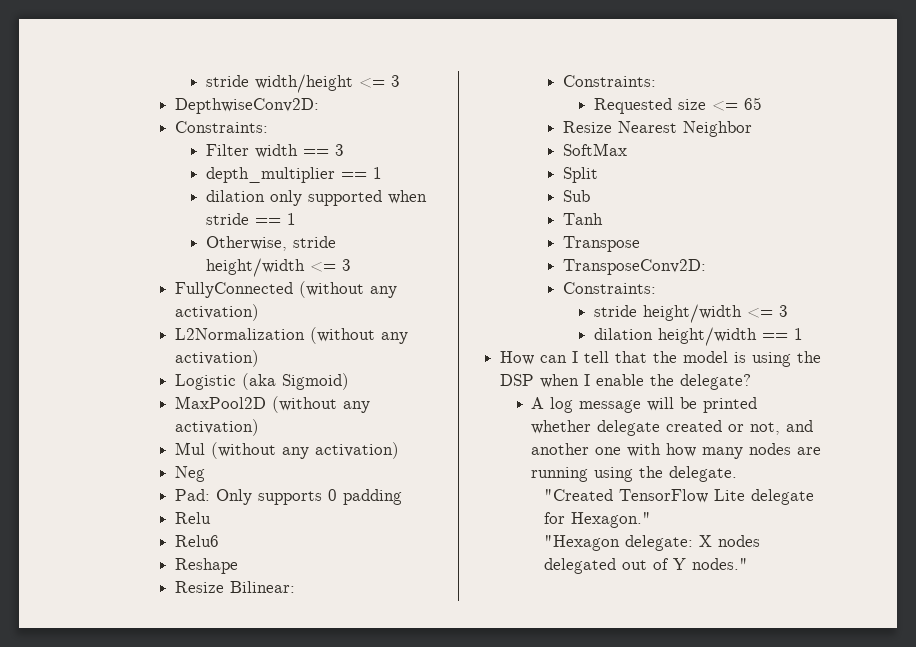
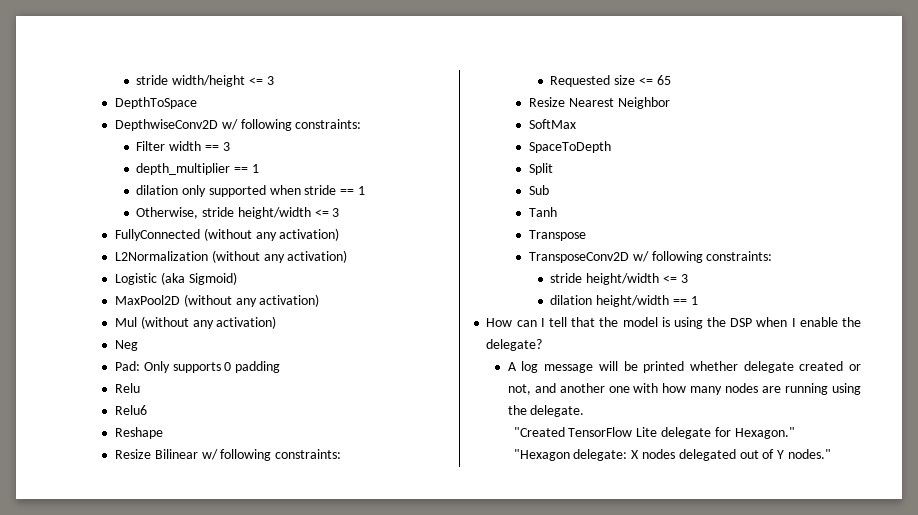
[174,98,319,114] [174,121,268,133] DepthwiseConv2D: // Constraints: -> [115,97,198,109] [115,119,362,131] DepthToSpace // DepthwiseConv2D w/ following constraints:
[229,581,295,593] [562,75,656,87] Bilinear: // Constraints: -> [154,449,342,461] Bilinear w/ following constraints:
(627, 149) none -> [529,141,612,153] // SpaceToDepth
[562,259,706,275] [562,282,656,294] TransposeConv2D: // Constraints: -> [529,251,773,263] TransposeConv2D w/ following constraints:

